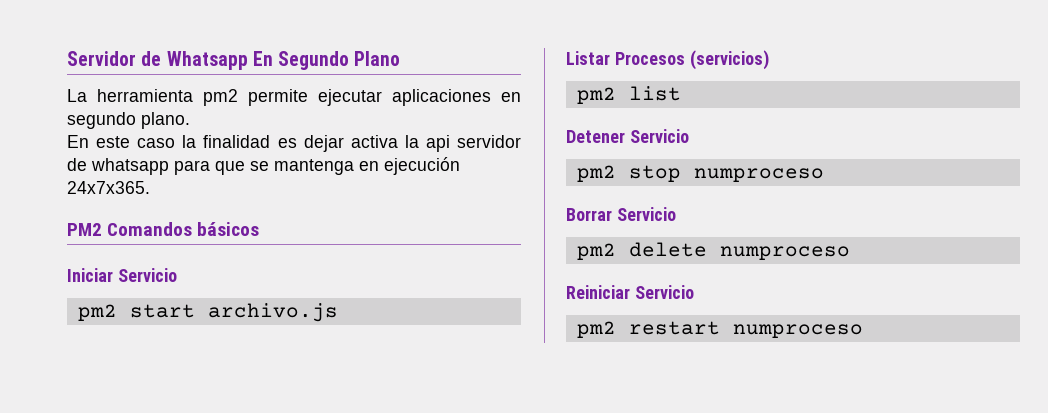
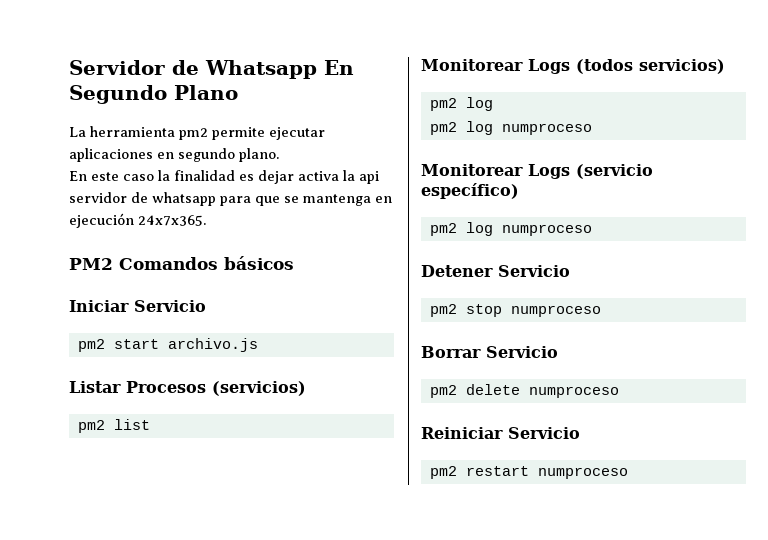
(681, 93) none -> [421,59,725,74] [429,97,493,111] [429,121,592,135] [421,164,653,179] [421,183,519,199] [429,222,592,236] // Monitorear Logs (todos servicios) // pm2 log // pm2 log numproceso // Monitorear Logs (servicio específico) // pm2 log numproceso

